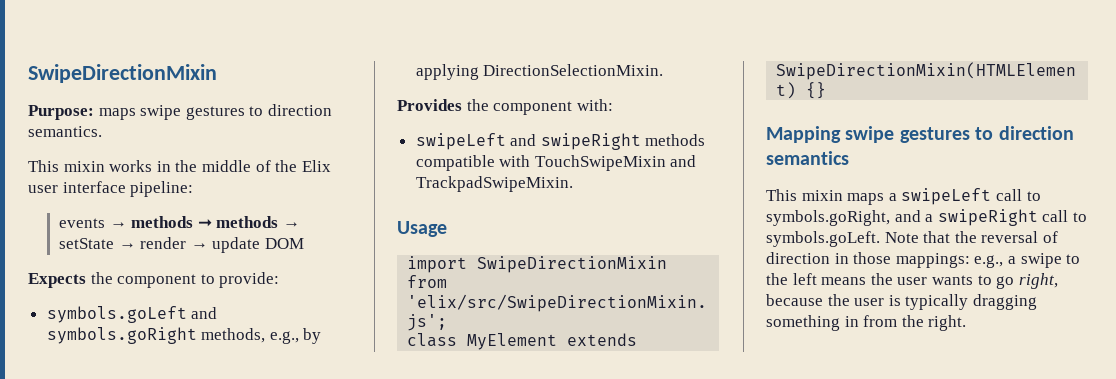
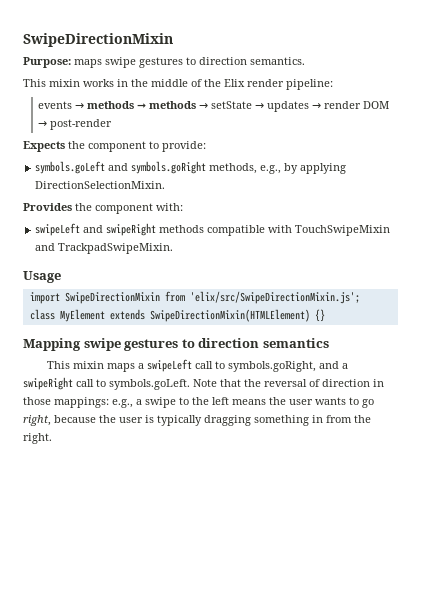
[28,181,126,193] user interface -> [247,79,284,87] render
[140,237,305,253] render → update DOM -> [267,101,390,112] [38,119,113,130] updates → render DOM → post-render

